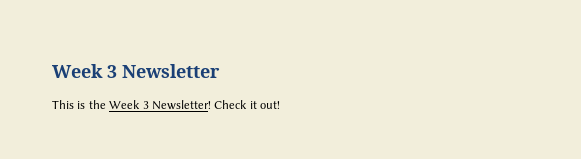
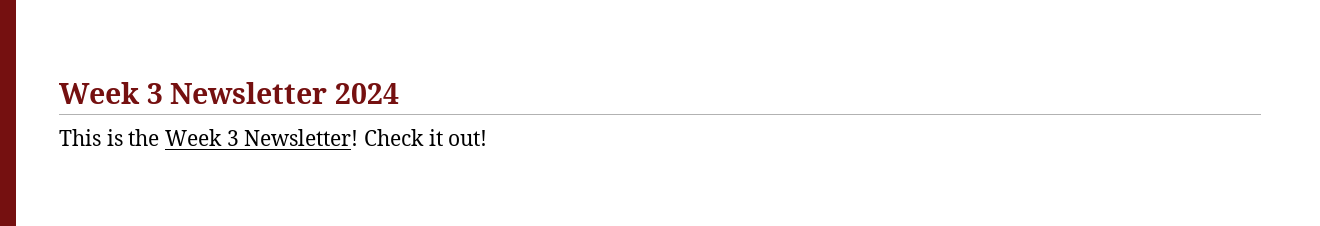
(220, 71) none -> [335,83,400,104] 2024

